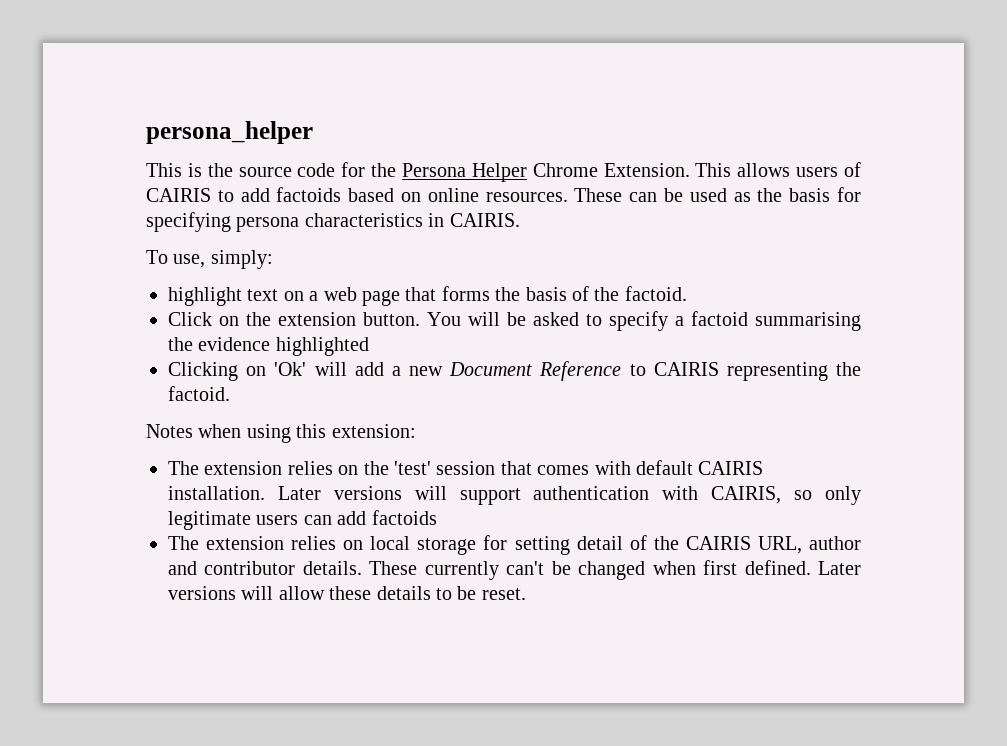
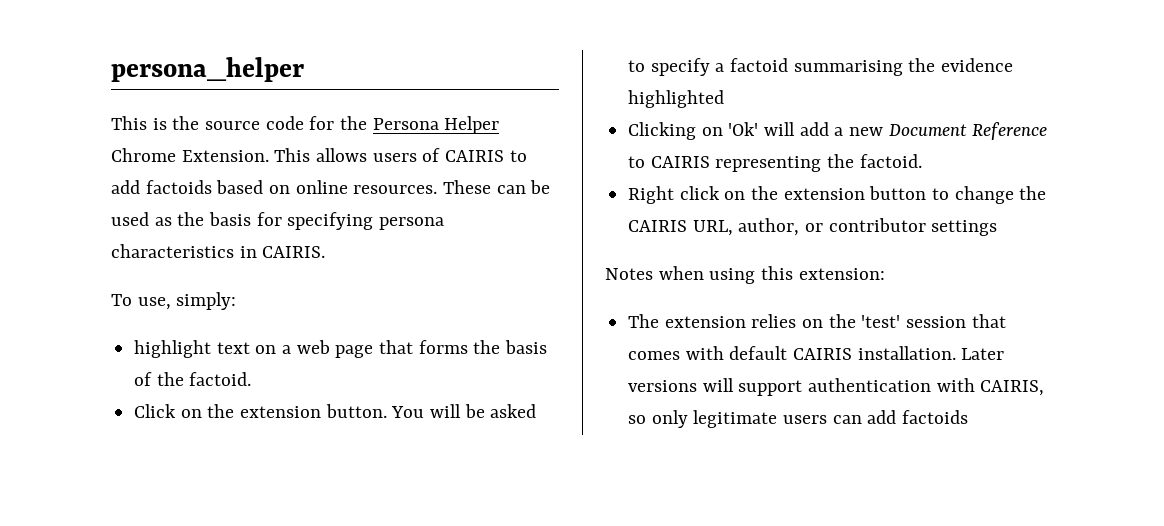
(230, 393) none -> [628,186,1047,204] [628,218,998,236] // Right click on the extension button to change the CAIRIS URL, author, or contributor settings
[168,535,862,555] [168,560,861,580] [168,586,526,600] // The extension relies on local storage for setting detail of the CAIRIS URL, author and contributor details. These currently can't be changed when first defined. Later versions will allow these details to be reset. -> (969, 417) none

